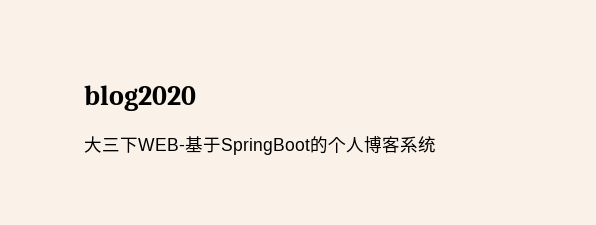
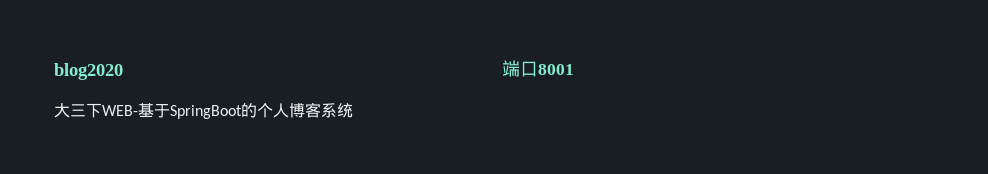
(436, 144) none -> [502,60,574,77] // 端口8001

